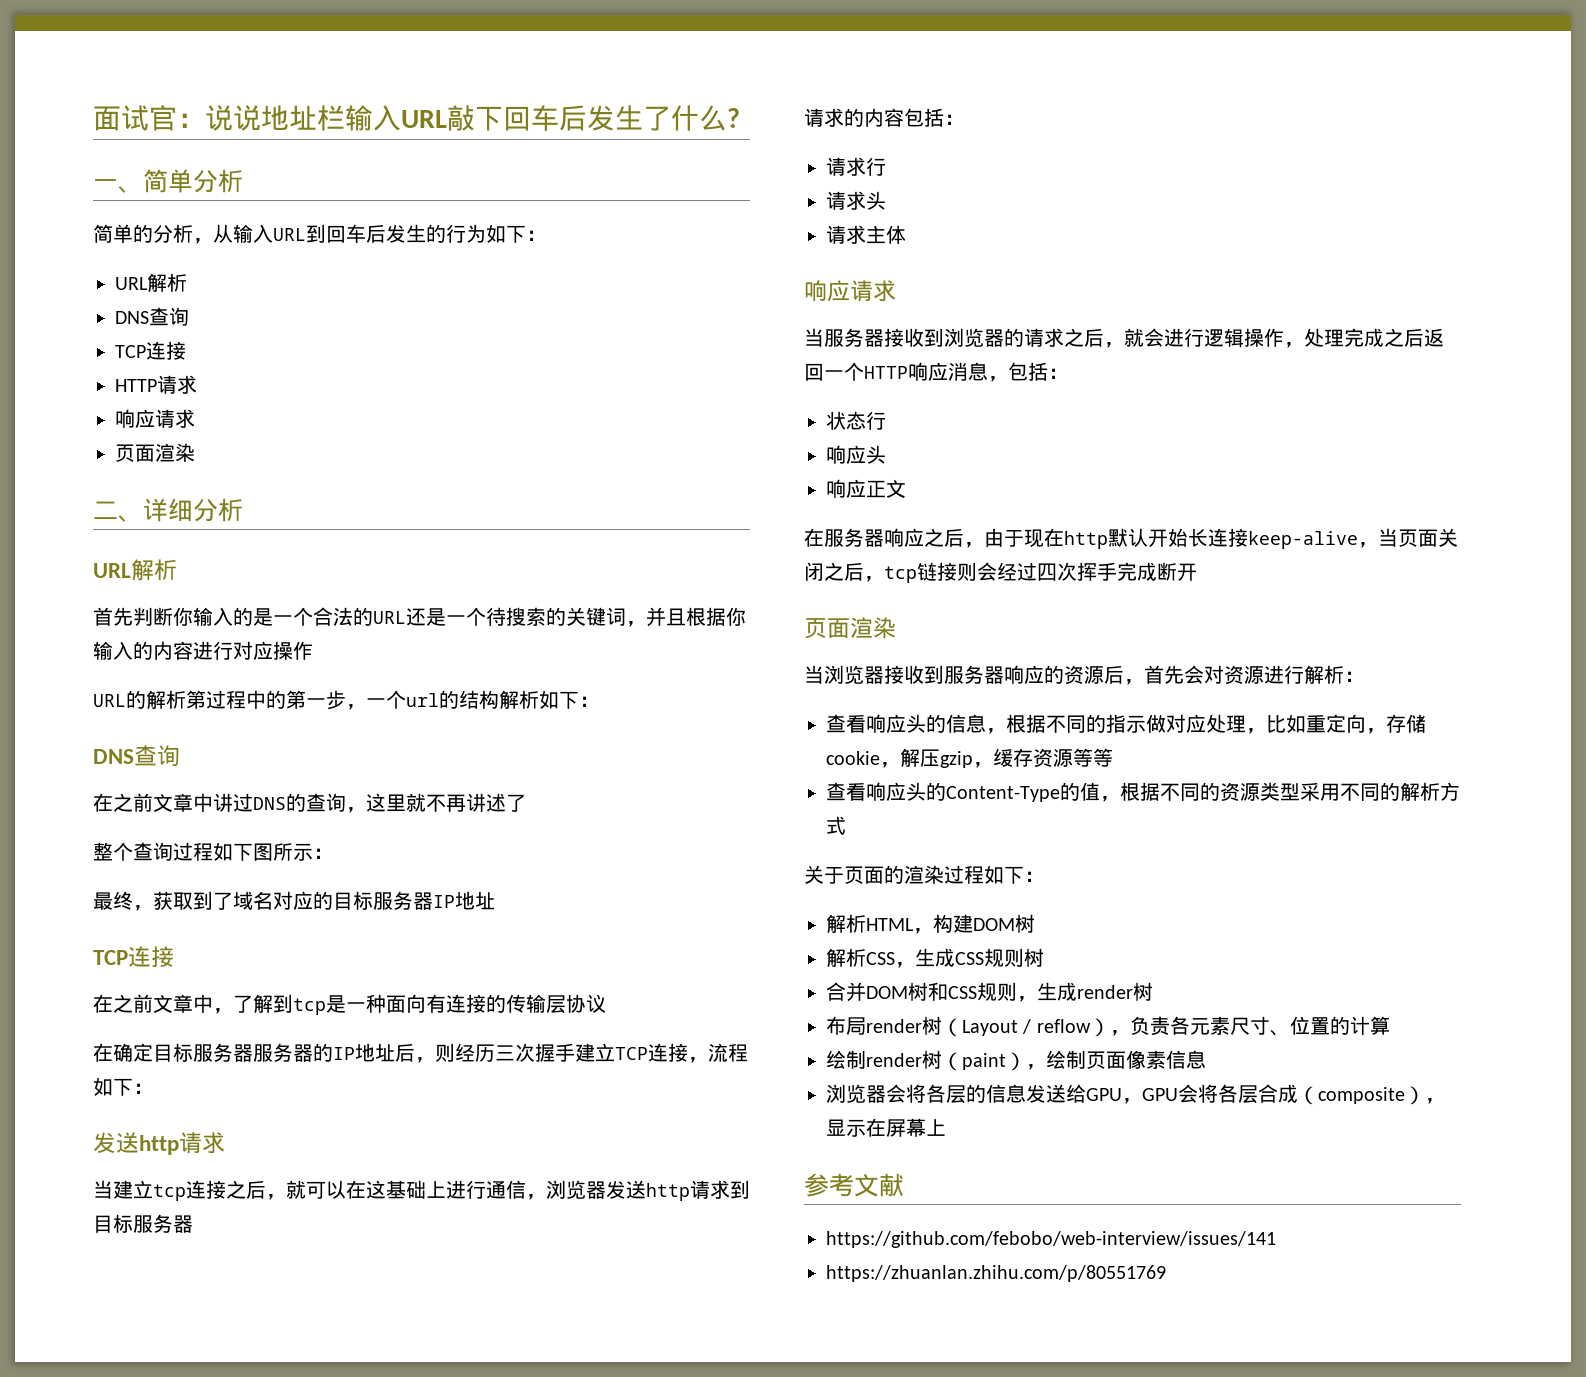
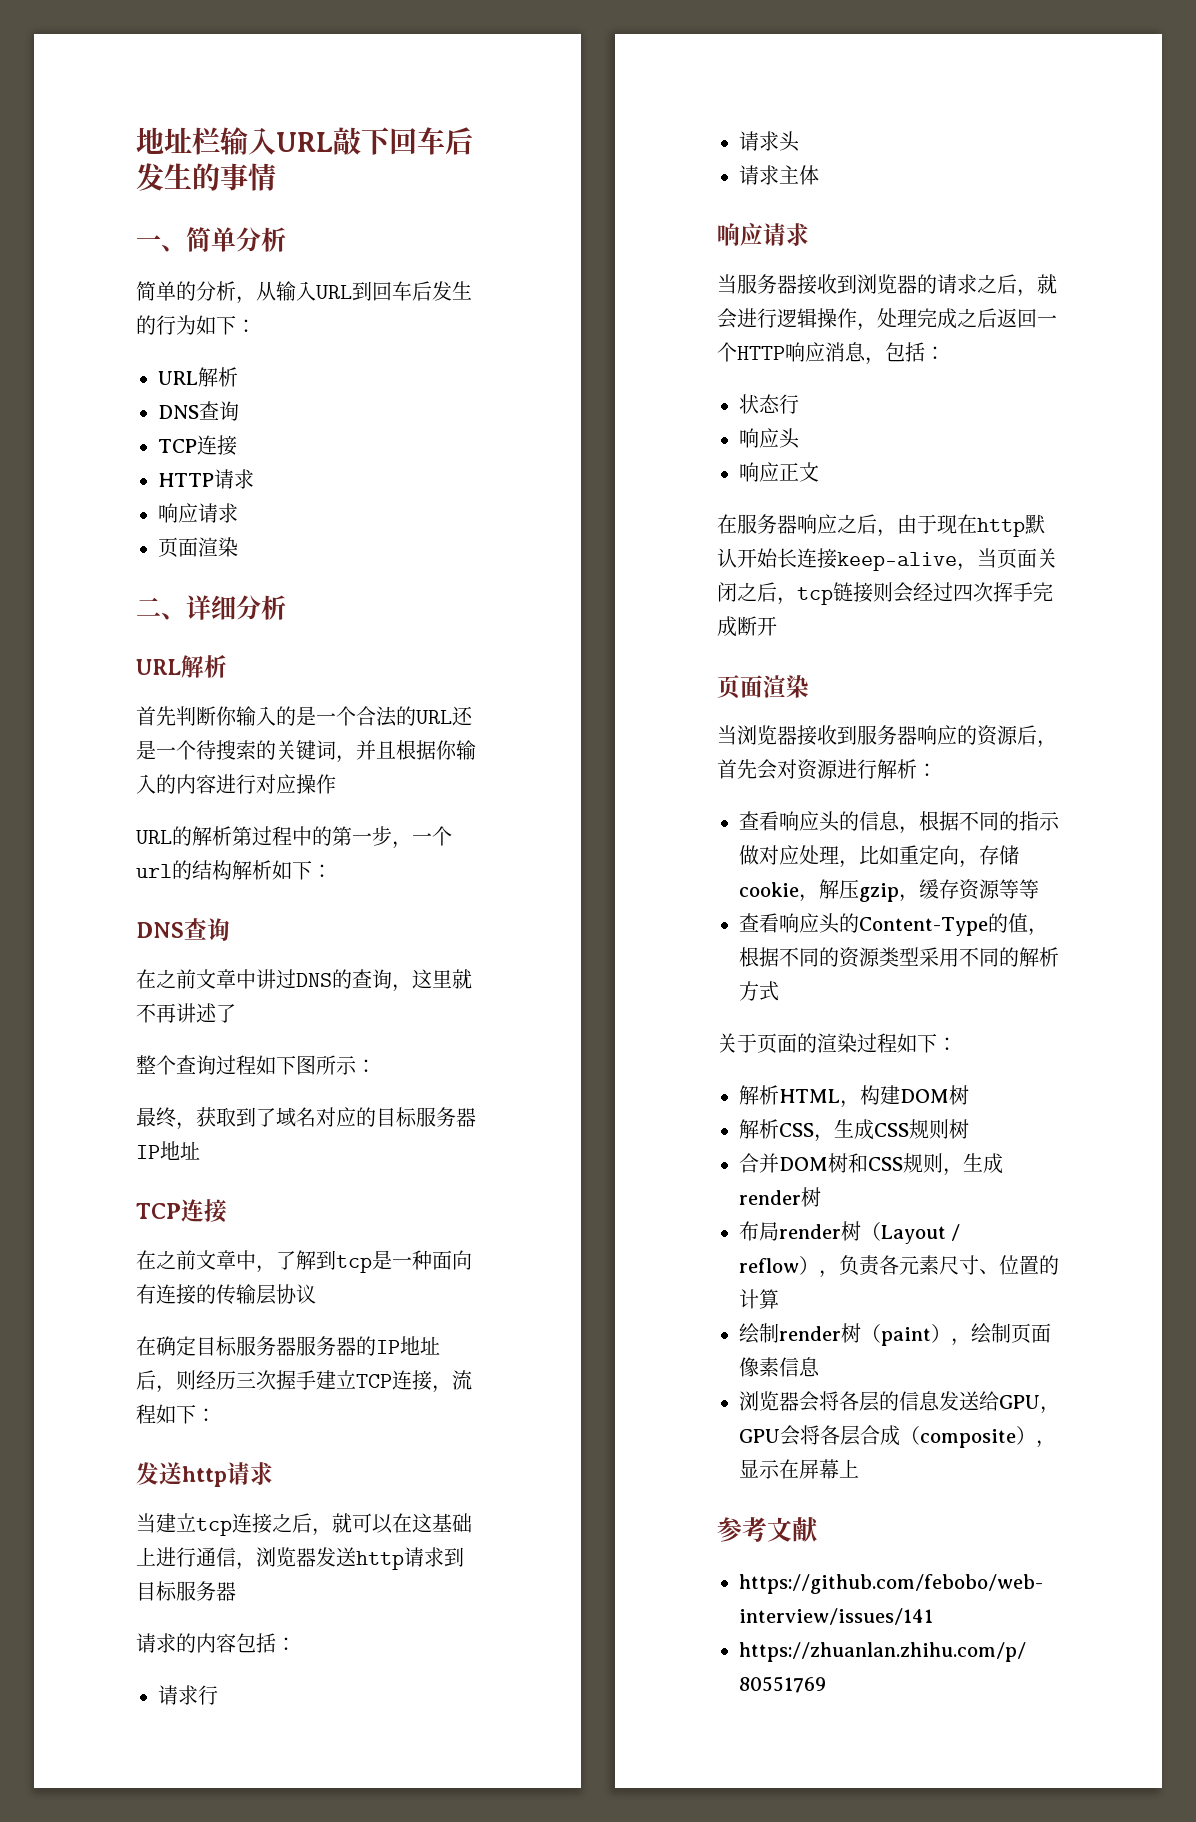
[93,105,261,131] 面试官：说说 -> (136, 140) none
[643,105,740,131] 了什么? -> [192,163,276,191] 的事情

